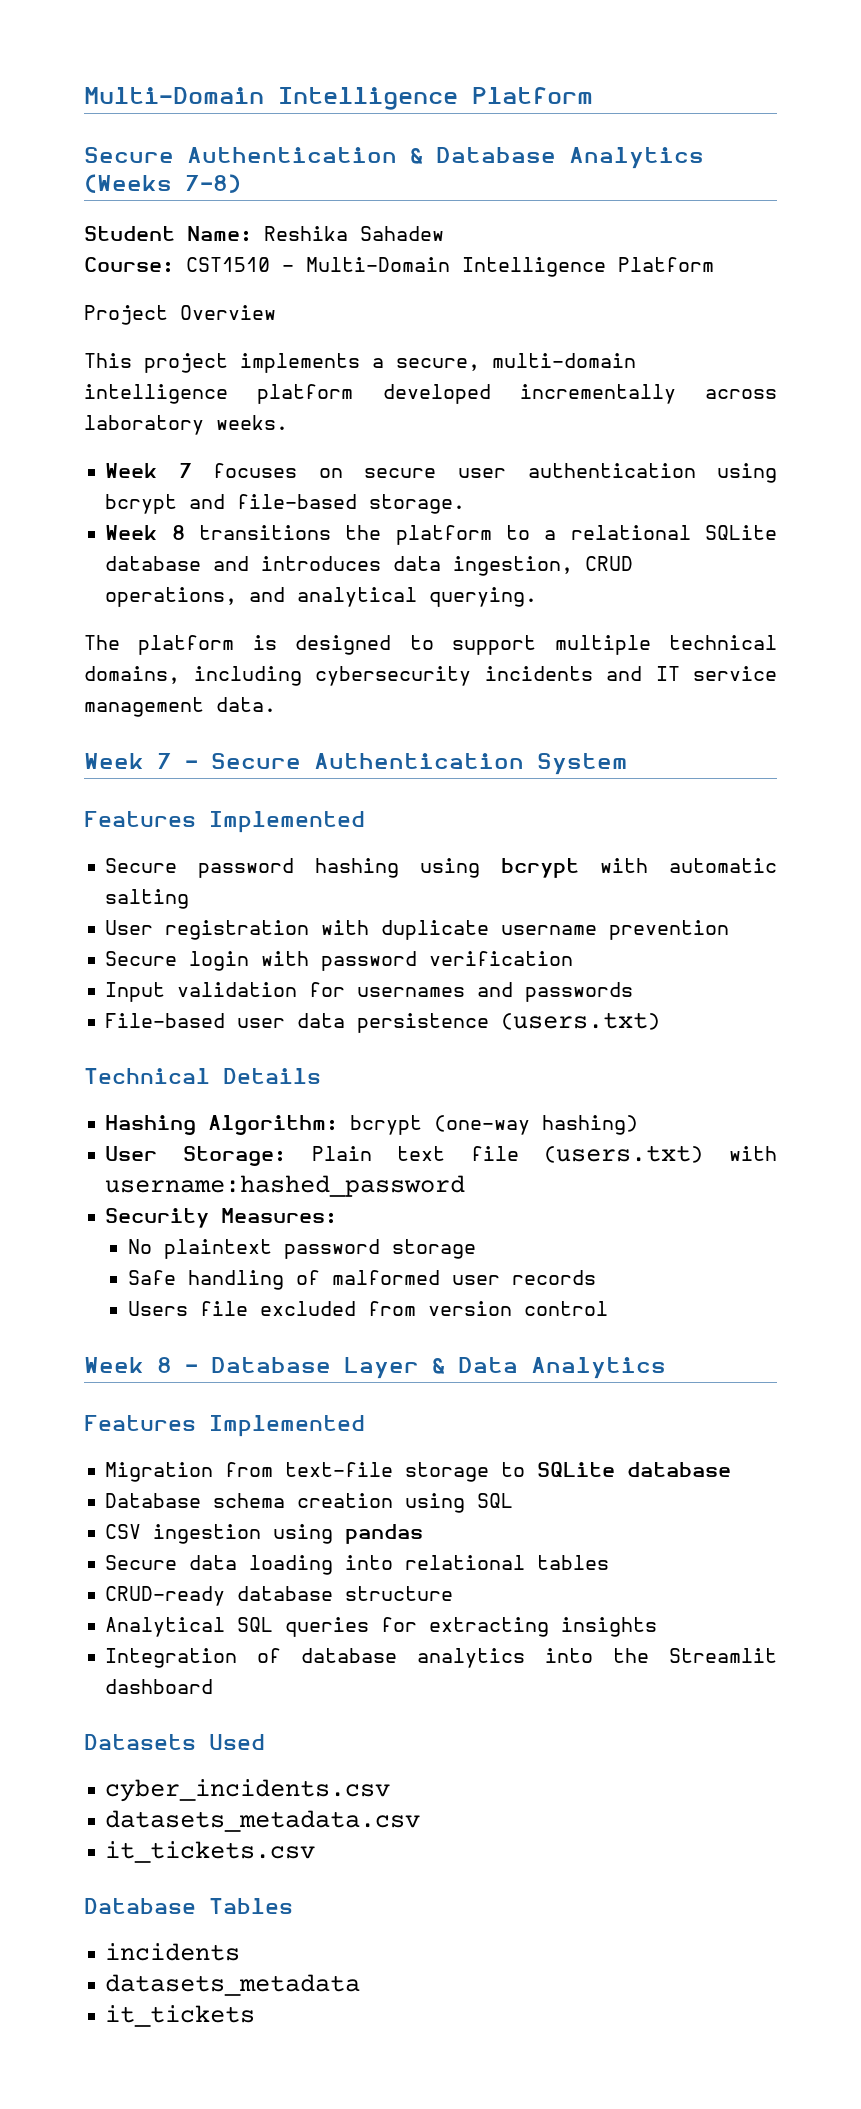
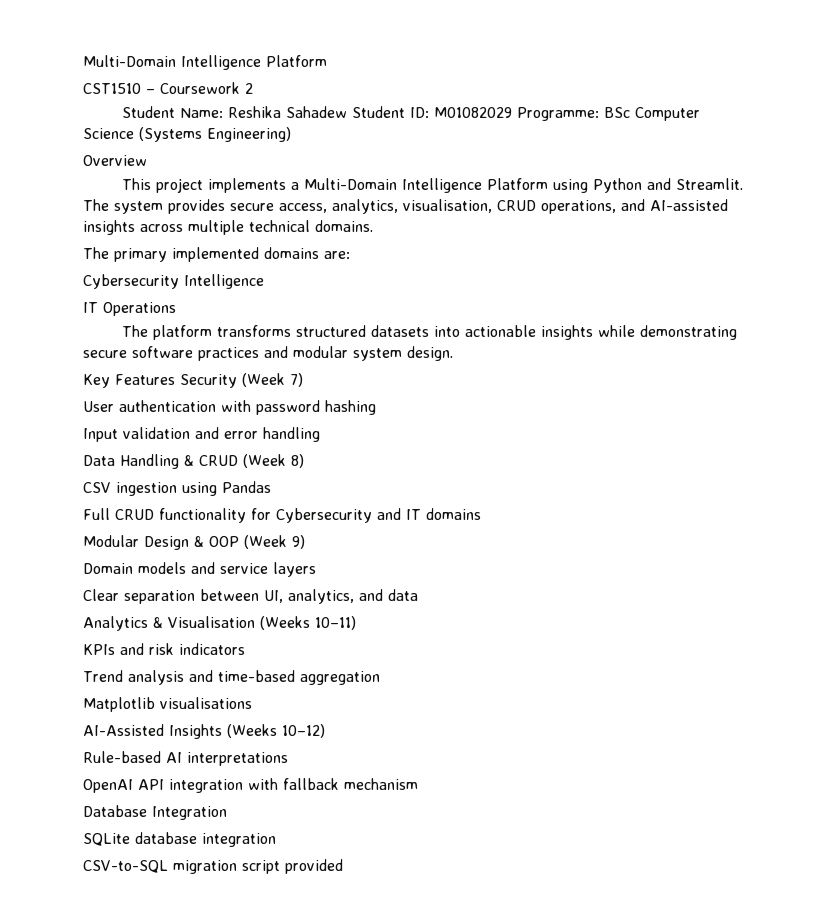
[84,87,593,110] [84,147,704,169] [84,174,241,193] [84,226,444,242] [84,257,714,277] [84,305,168,325] Multi-Domain Intelligence Platform // Secure Authentication & Database Analytics (Weeks 7–8) // Student Name: Reshika Sahadew // Course: CST1510 – Multi-Domain Intelligence Platform // Project -> [83,55,327,70] [83,82,253,94] [121,106,700,121] [83,127,291,142] Multi-Domain Intelligence Platform // CST1510 – Coursework 2 // Student Name: Reshika Sahadew Student ID: M01082029 Programme: BSc Computer Science (Systems Engineering) //
[396,353,636,371] [84,384,777,404] [84,415,288,435] [105,463,778,483] [105,494,466,514] [105,525,778,545] [105,556,634,576] [105,587,538,607] [84,635,778,655] [84,666,777,686] [84,697,276,717] [84,753,627,775] [84,811,365,833] [105,858,777,878] [105,889,190,909] [105,920,730,940] [105,951,574,971] [105,982,634,1002] [105,1012,661,1033] [84,1068,321,1084] [105,1115,639,1135] [105,1145,777,1166] [105,1175,466,1197] [105,1208,338,1228] [128,1239,477,1259] [128,1270,597,1290] [128,1301,609,1316] [84,1357,666,1379] [84,1415,365,1437] [105,1462,732,1482] [105,1493,514,1513] [105,1524,424,1544] [105,1555,610,1575] [105,1586,454,1606] [105,1617,658,1637] [105,1648,777,1668] [105,1679,214,1694] [84,1734,265,1750] [105,1779,391,1802] [105,1810,421,1832] [105,1841,316,1863] [84,1898,293,1914] [105,1943,241,1961] [105,1974,361,1996] [105,2005,256,2027] secure, multi-domain intelligence platform developed incrementally across laboratory weeks. // Week 7 focuses on secure user authentication using bcrypt and file-based storage. // Week 8 transitions the platform to a relational SQLite database and introduces data ingestion, CRUD operations, and analytical querying. // The platform is designed to support multiple technical domains, including cybersecurity incidents and IT service management data. // Week 7 – Secure Authentication System // Features Implemented // Secure password hashing using bcrypt with automatic salting // User registration with duplicate username prevention // Secure login with password verification // Input validation for usernames and passwords // File-based user data persistence (users.txt) // Technical Details // Hashing Algorithm: bcrypt (one-way hashing) // User Storage: Plain text file (users.txt) with username:hashed_password // Security Measures: // No plaintext password storage // Safe handling of malformed user records // Users file excluded from version control // Week 8 – Database Layer & Data Analytics // Features Implemented // Migration from text-file storage to SQLite database // Database schema creation using SQL // CSV ingestion using pandas // Secure data loading into relational tables // CRUD-ready database structure // Analytical SQL queries for extracting insights // Integration of database analytics into the Streamlit dashboard // Datasets Used // cyber_incidents.csv // datasets_metadata.csv // it_tickets.csv // Database Tables // incidents // datasets_metadata // it_tickets -> [303,178,743,193] [83,199,728,214] [83,220,373,235] [83,247,350,262] [83,274,264,289] [83,302,176,316] [121,325,737,340] [83,346,453,361] [83,373,303,388] [83,400,376,415] [83,427,320,442] [83,454,304,469] [83,481,271,496] [83,508,481,523] [83,535,305,550] [83,562,316,577] [83,589,418,604] [83,616,356,631] [83,643,245,655] [83,670,380,685] [83,697,252,712] [83,724,325,739] [83,751,288,766] [83,778,418,793] [83,805,227,820] [83,832,276,847] [83,859,343,874] Multi-Domain Intelligence Platform using Python and Streamlit. The system provides secure access, analytics, visualisation, CRUD operations, and AI-assisted insights across multiple technical domains. // The primary implemented domains are: // Cybersecurity Intelligence // IT Operations // The platform transforms structured datasets into actionable insights while demonstrating secure software practices and modular system design. // Key Features Security (Week 7) // User authentication with password hashing // Input validation and error handling // Data Handling & CRUD (Week 8) // CSV ingestion using Pandas // Full CRUD functionality for Cybersecurity and IT domains // Modular Design & OOP (Week 9) // Domain models and service layers // Clear separation between UI, analytics, and data // Analytics & Visualisation (Weeks 10–11) // KPIs and risk indicators // Trend analysis and time-based aggregation // Matplotlib visualisations // AI-Assisted Insights (Weeks 10–12) // Rule-based AI interpretations // OpenAI API integration with fallback mechanism // Database Integration // SQLite database integration // CSV-to-SQL migration script provided

